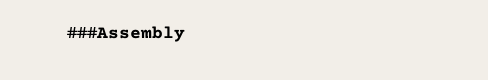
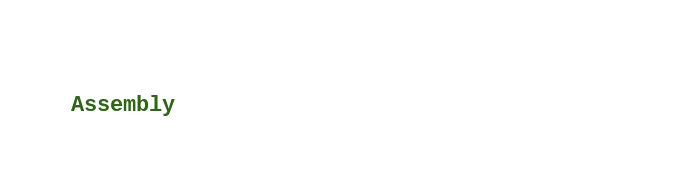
[67,26,185,42] ###Assembly -> [71,95,175,116] Assembly

